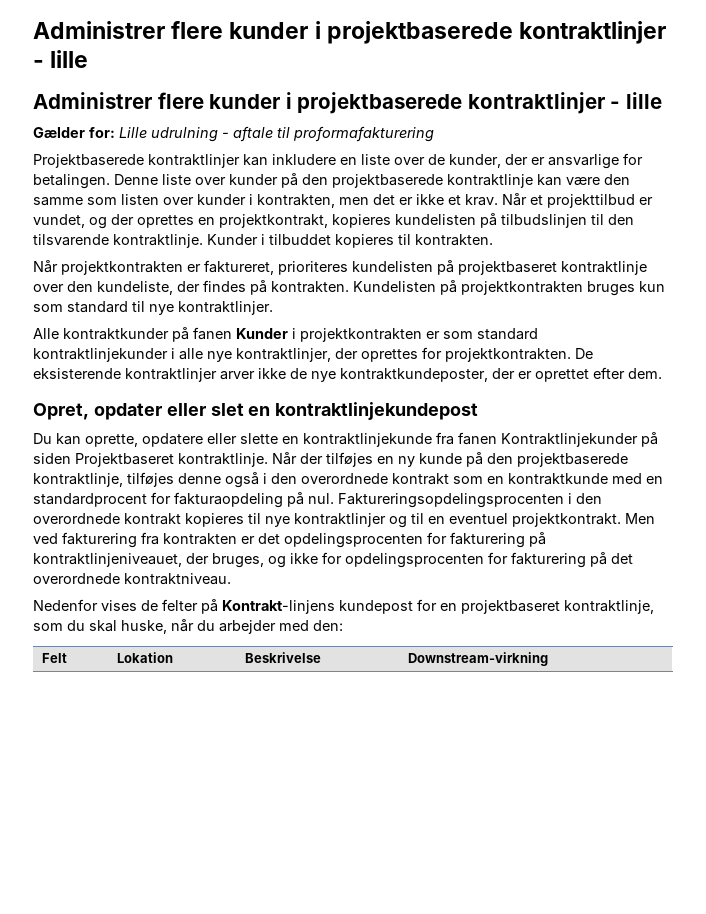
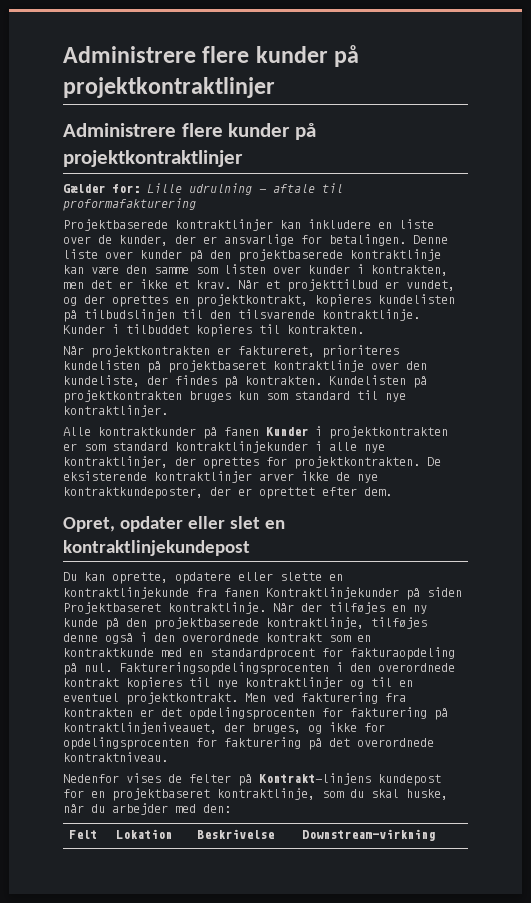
[33,21,667,44] [33,50,89,68] [33,92,662,114] Administrer flere kunder i projektbaserede kontraktlinjer - lille // Administrer flere kunder i projektbaserede kontraktlinjer - lille -> [63,45,360,67] [63,77,275,98] [63,123,317,140] [63,150,243,167] Administrere flere kunder på projektkontraktlinjer // Administrere flere kunder på projektkontraktlinjer

